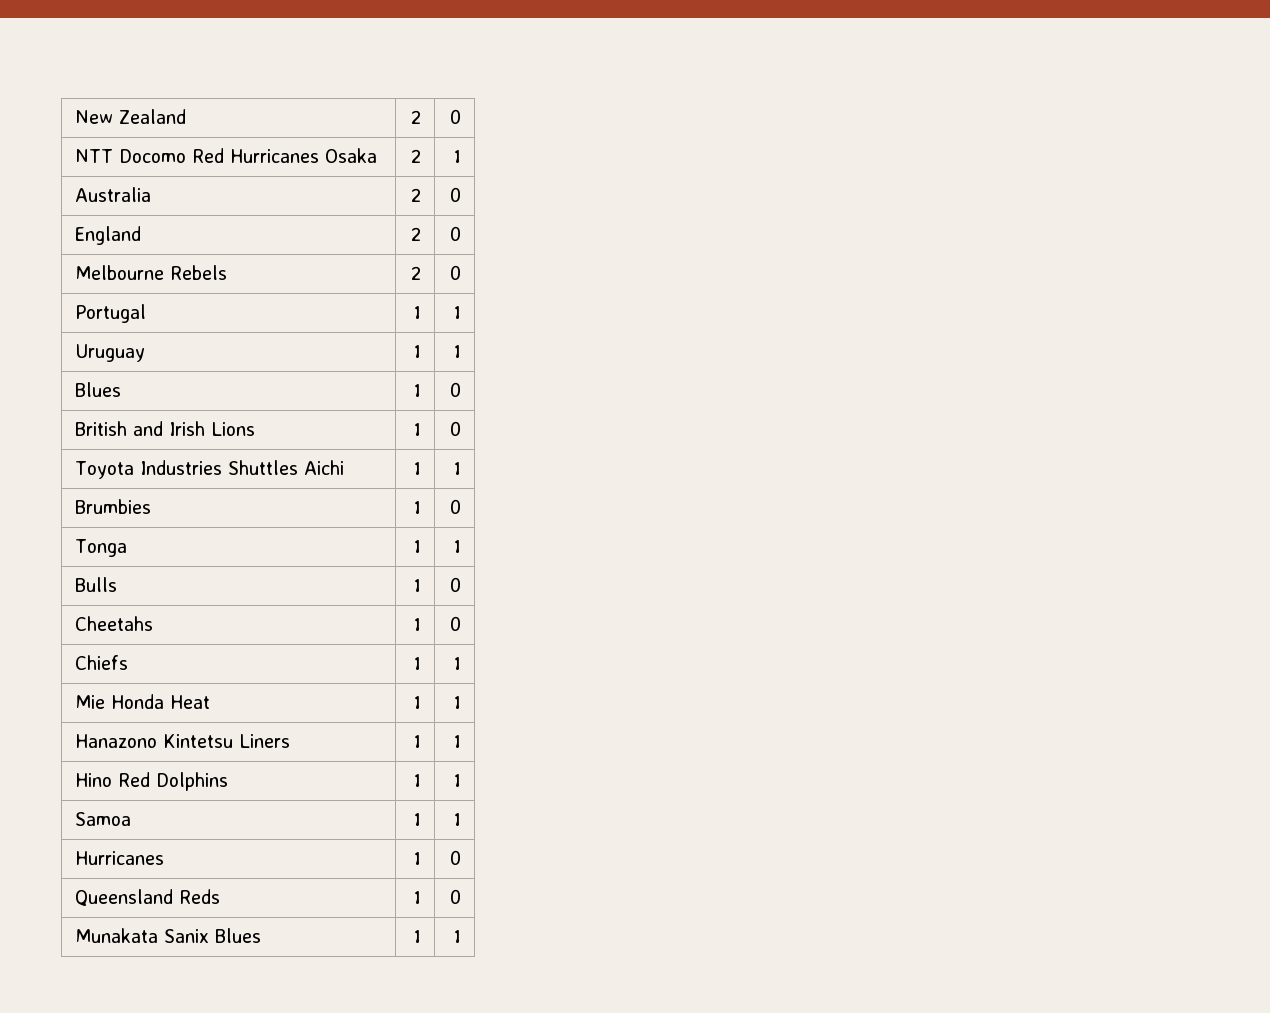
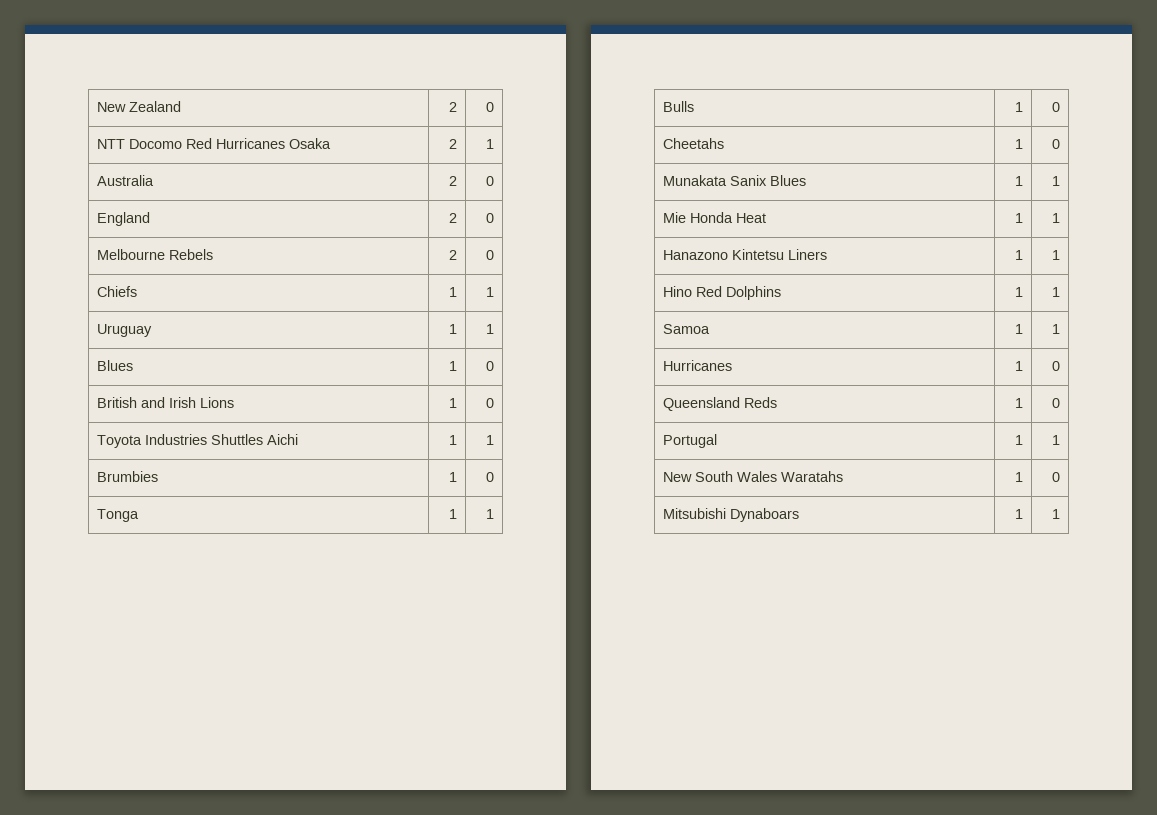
[74,304,146,323] Portugal -> [97,286,138,297] Chiefs
[74,655,128,670] Chiefs -> [663,175,807,186] Munakata Sanix Blues
[74,928,261,943] [413,930,422,943] [453,930,462,943] Munakata Sanix Blues | 1 | 1 -> [663,434,718,448] [1014,435,1023,445] [1051,435,1060,445] [663,471,844,482] [1014,472,1023,482] [1051,472,1060,482] [663,508,800,522] [1014,509,1023,519] [1051,509,1060,519] Portugal | 1 | 1 // New South Wales Waratahs | 1 | 0 // Mitsubishi Dynaboars | 1 | 1

